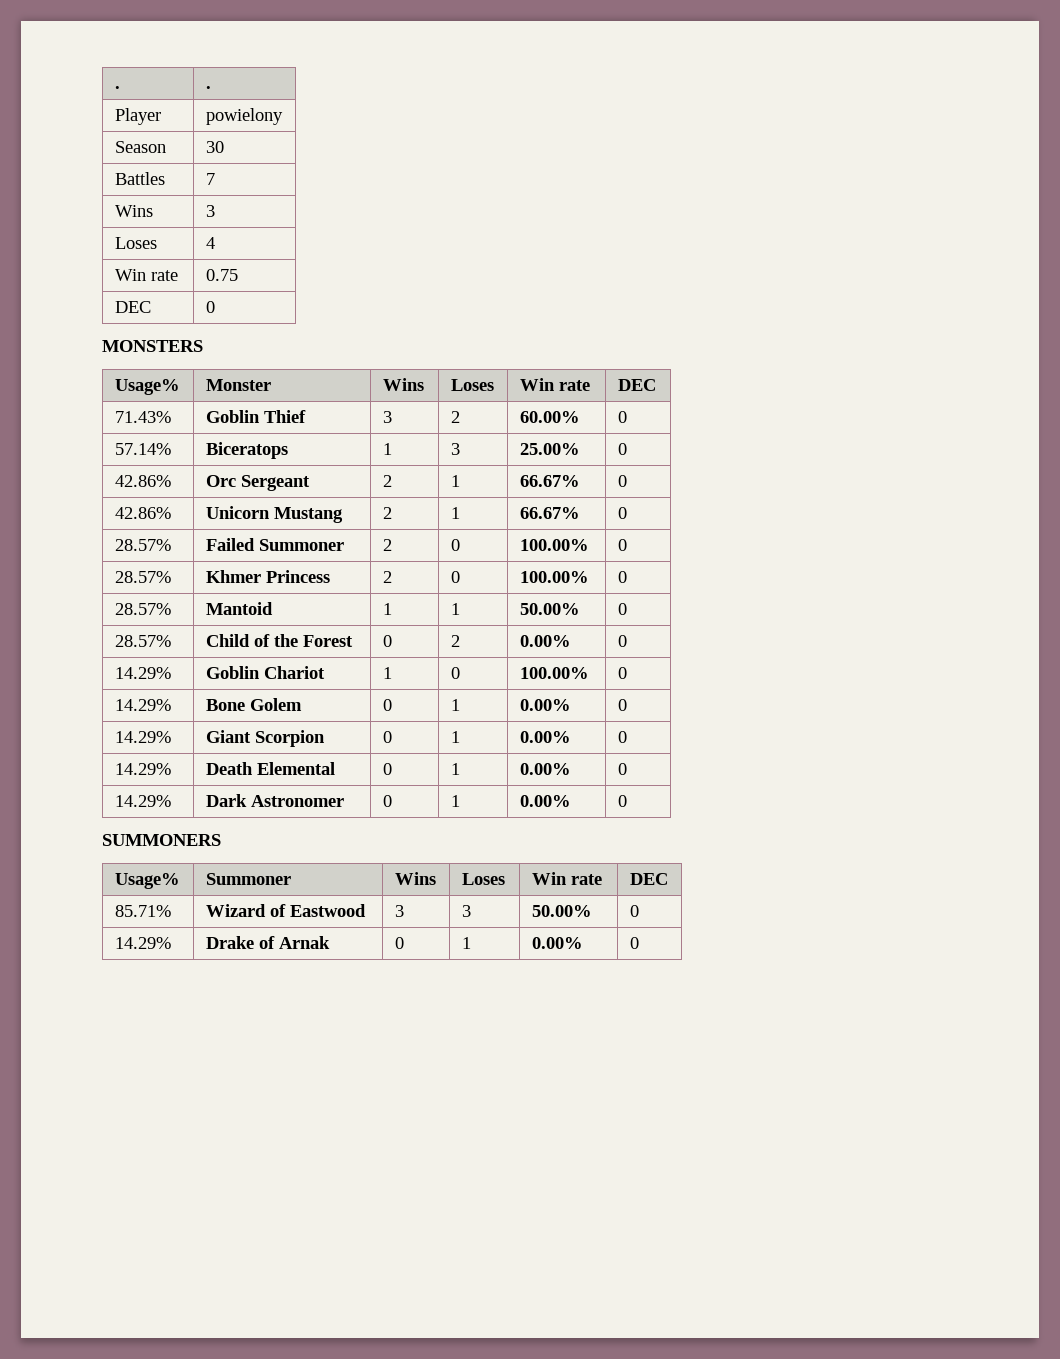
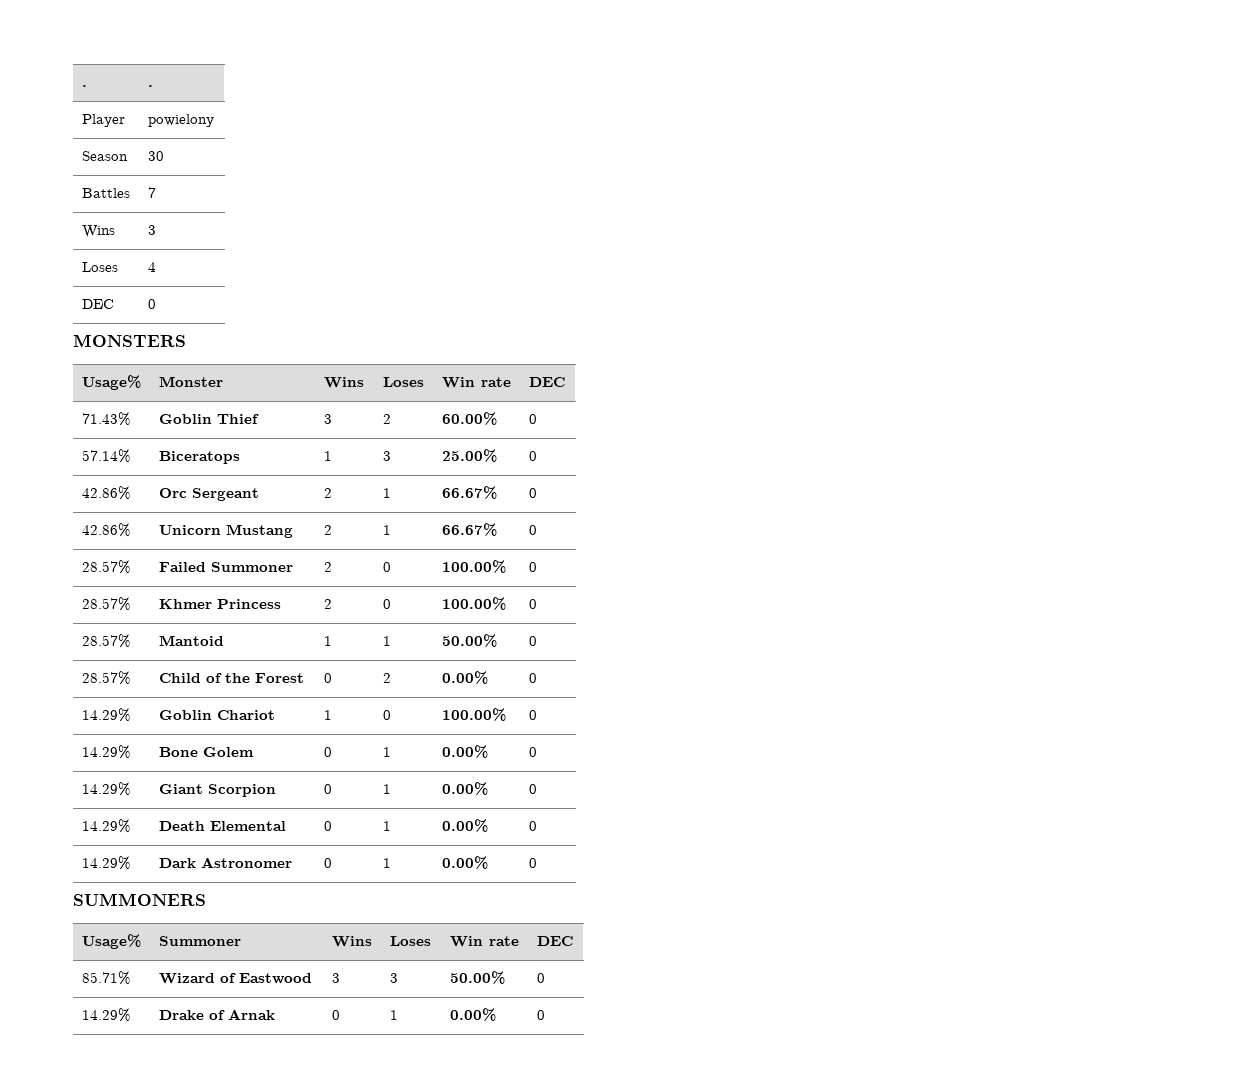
[114,269,178,281] [205,269,238,281] // Win rate | 0.75 -> (156, 267) none

